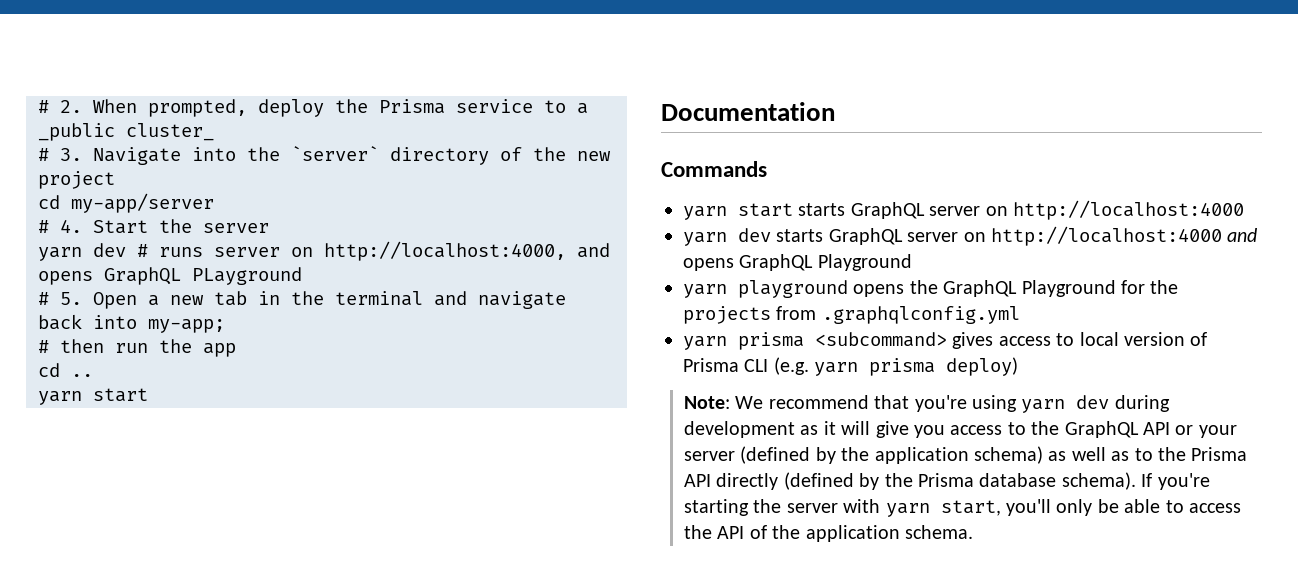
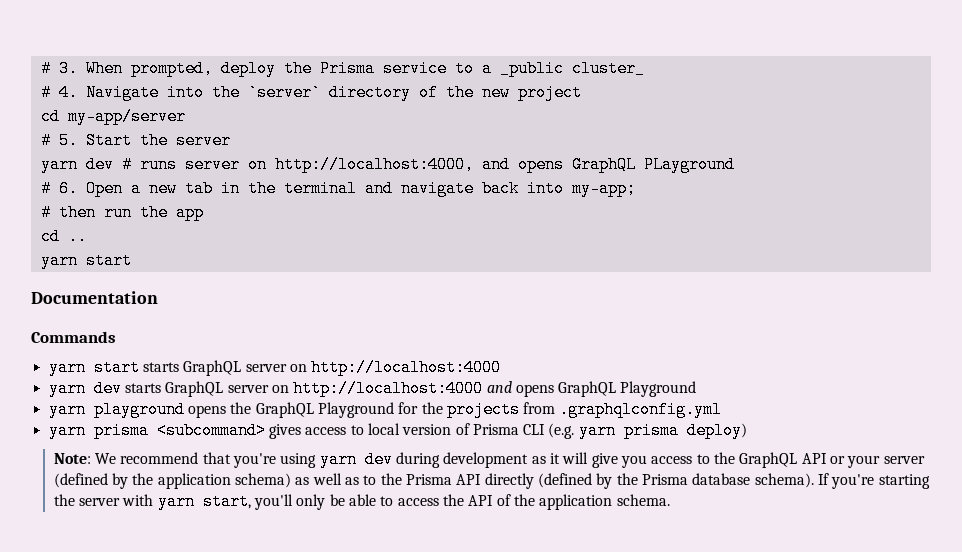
[38,100,82,113] # 2. -> [40,60,78,77] # 3.
[60,148,82,161] 3. -> [58,84,78,101] 4.
[60,219,82,233] 4. -> [58,132,78,149] 5.
[60,292,82,305] 5. -> [58,180,78,197] 6.

